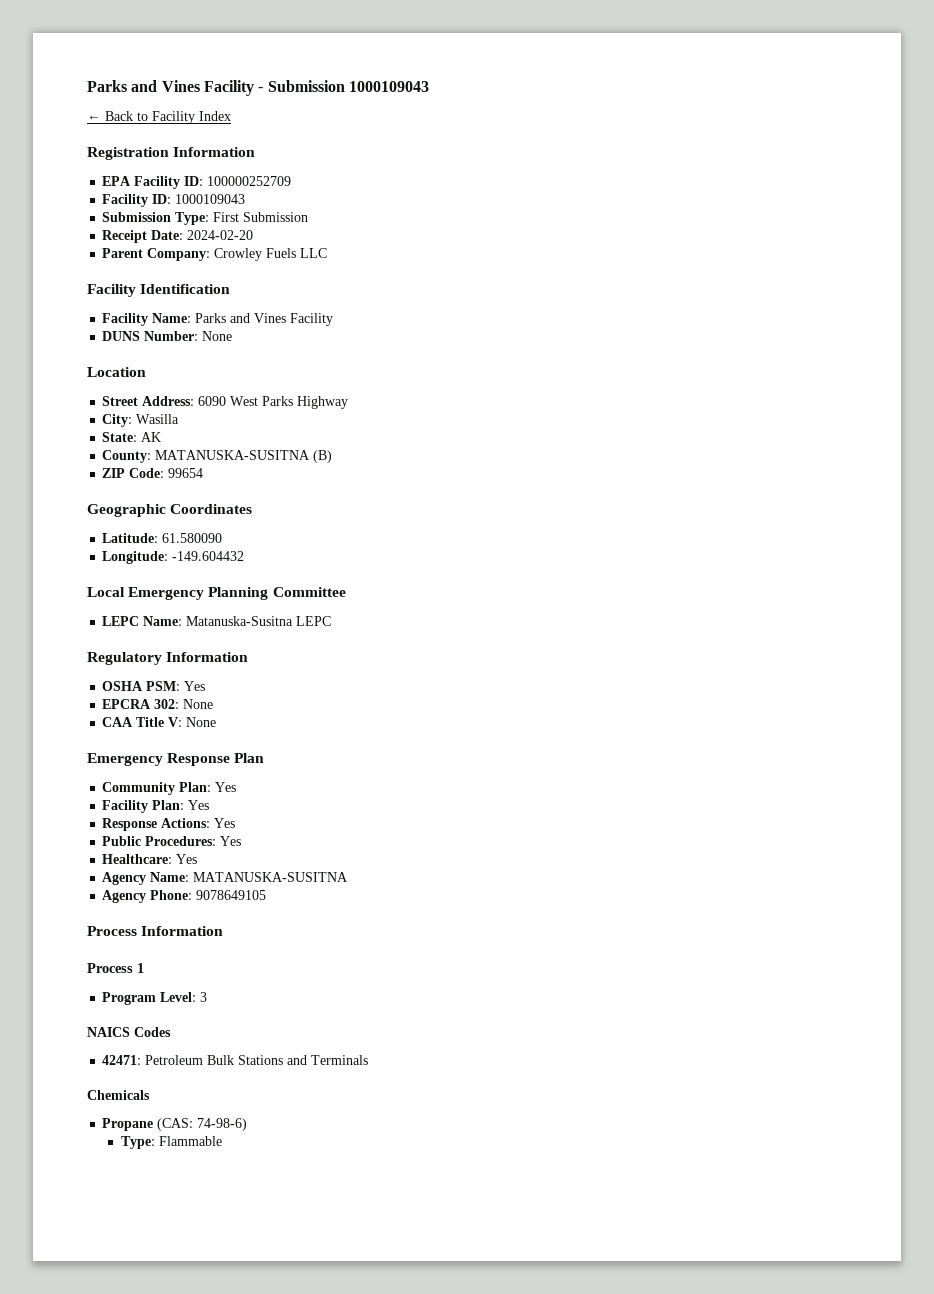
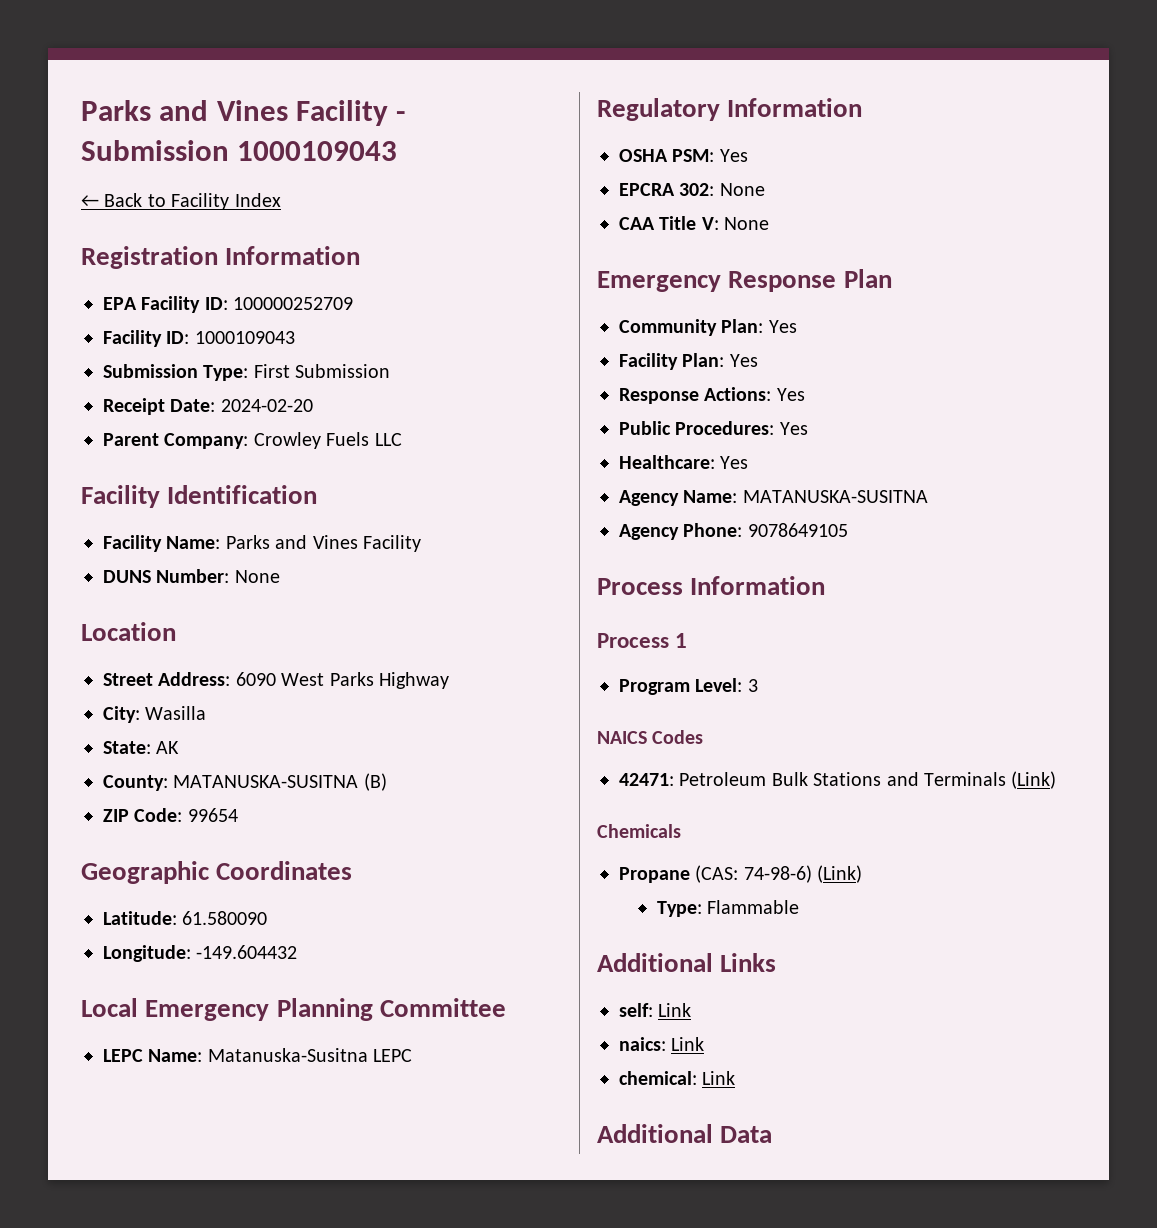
(369, 1060) none -> [1011,771,1057,789] (Link)
(248, 1124) none -> [817,865,863,883] (Link)
(222, 1141) none -> [597,953,777,972] [619,1003,692,1017] [619,1037,705,1051] [619,1071,736,1085] [597,1124,773,1143] // Additional Links // self: Link // naics: Link // chemical: Link // Additional Data

